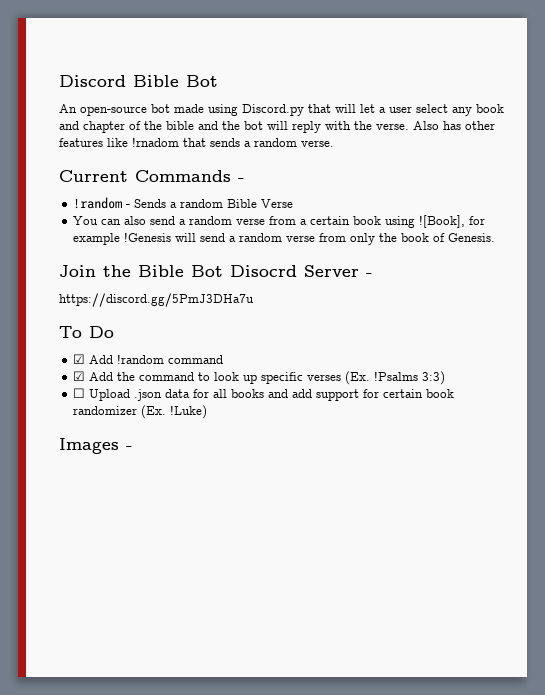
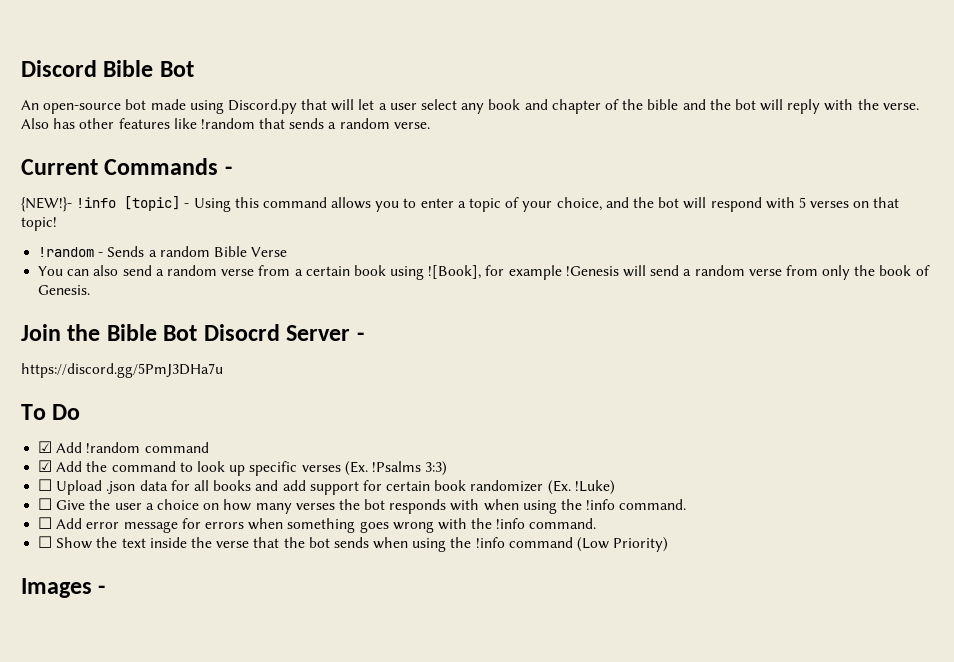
[132,137,179,147] !rnadom -> [200,118,255,129] !random
(245, 180) none -> [21,196,900,212] [21,217,57,231] // {NEW!}- !info [topic] - Using this command allows you to enter a topic of your choice, and the bot will respond with 5 verses on that topic!
(208, 412) none -> [38,498,687,514] [38,517,597,533] [38,536,669,552] // ☐ Give the user a choice on how many verses the bot responds with when using the !info command. // ☐ Add error message for errors when something goes wrong with the !info command. // ☐ Show the text inside the verse that the bot sends when using the !info command (Low Priority)

